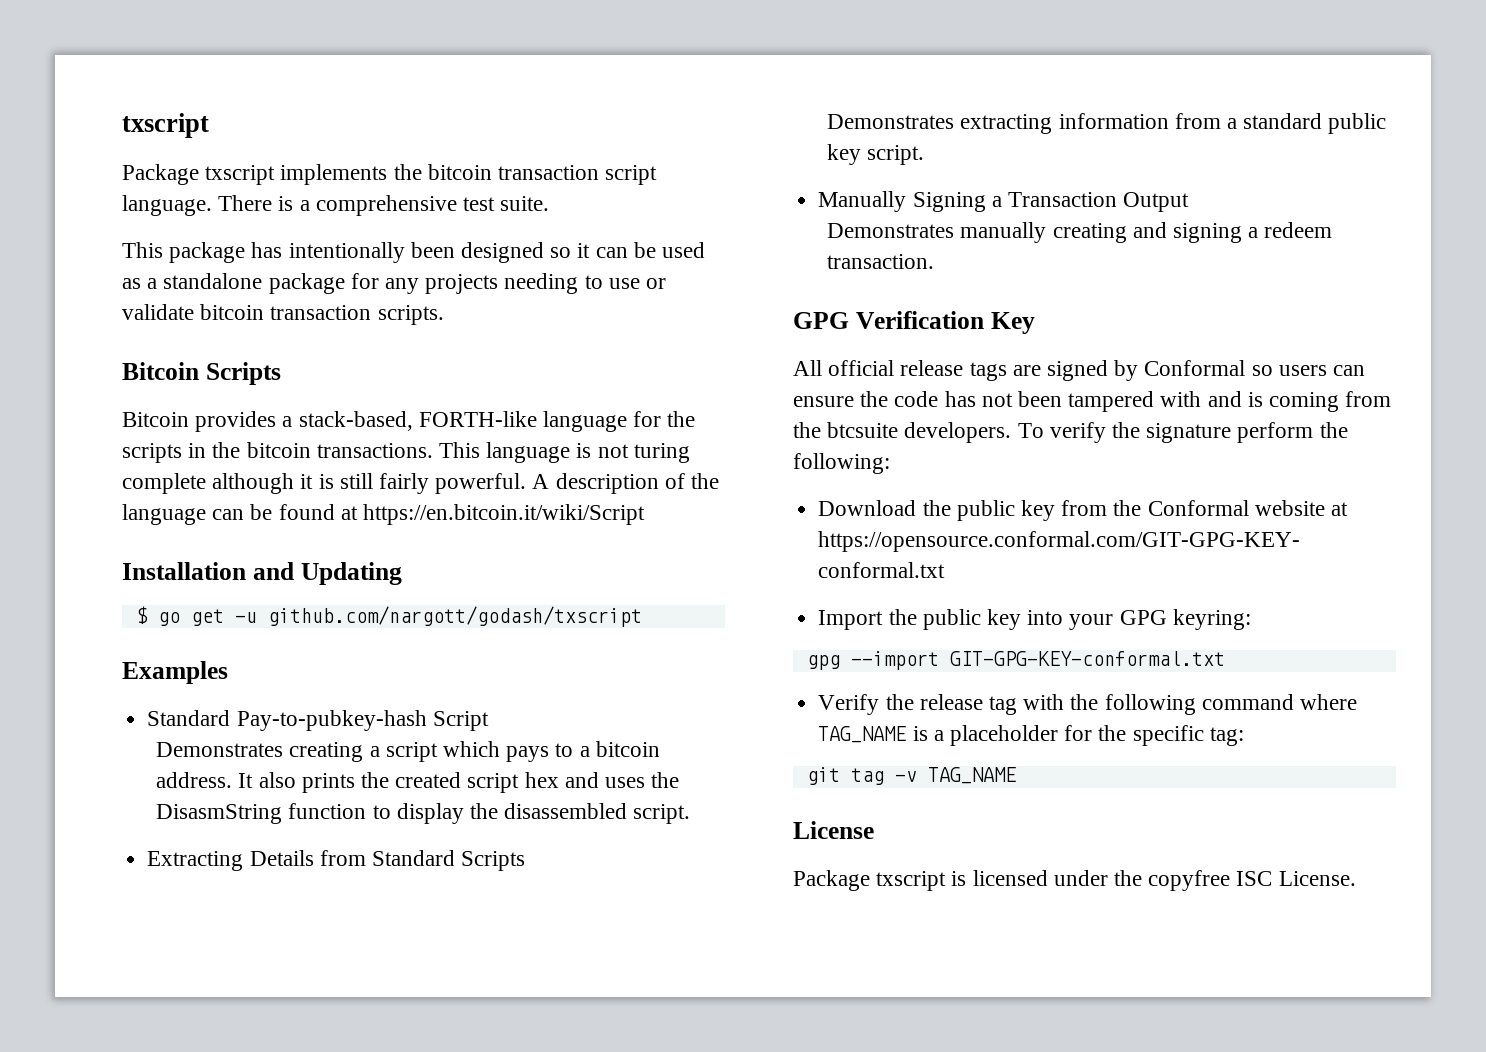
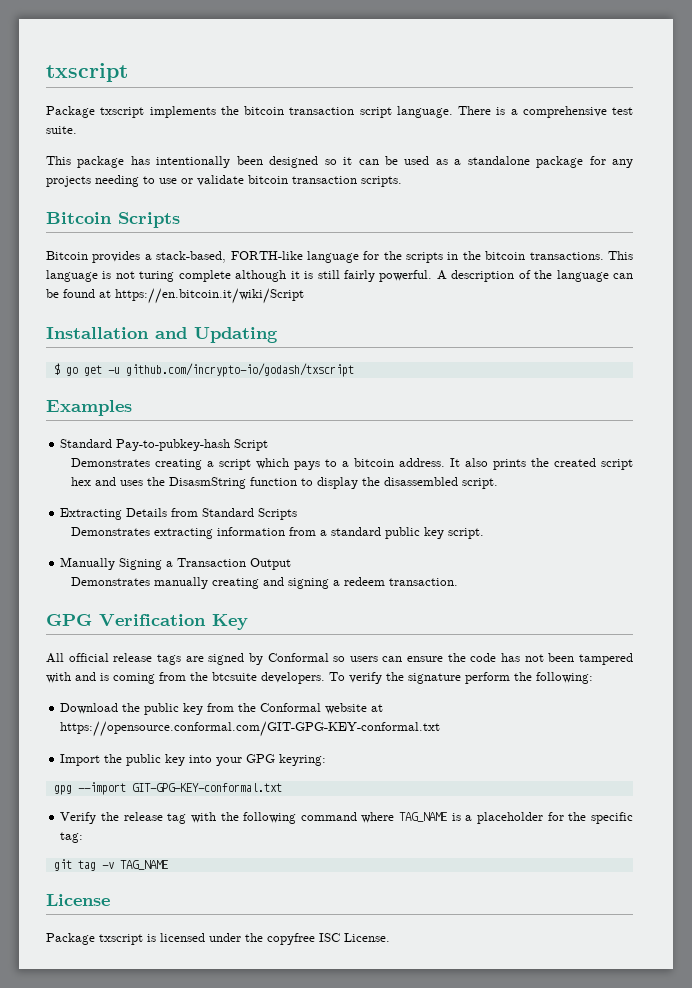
[267,606,642,627] github.com/nargott/godash/txscript -> [125,363,354,377] github.com/incrypto-io/godash/txscript

